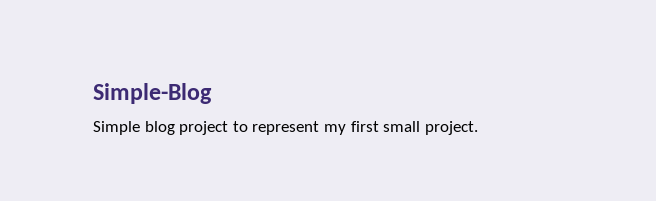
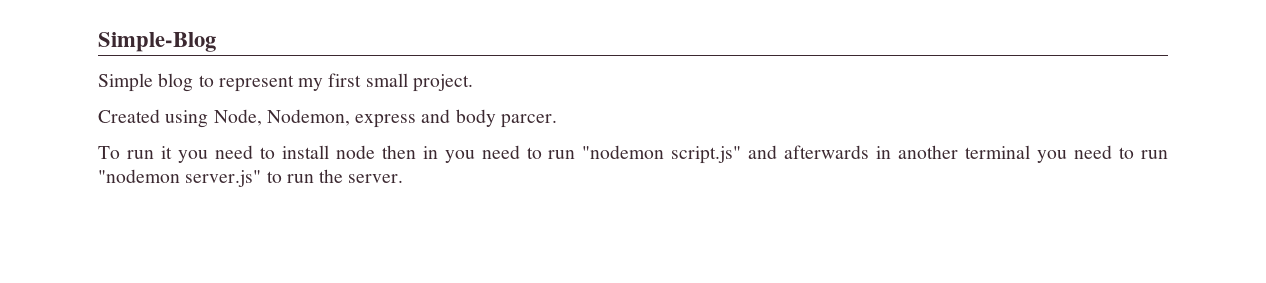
[179,121,229,135] project -> (194, 82) none
(478, 128) none -> [98,109,557,128] [98,145,1169,164] [98,169,404,187] // Created using Node, Nodemon, express and body parcer. // To run it you need to install node then in you need to run "nodemon script.js" and afterwards in another terminal you need to run "nodemon server.js" to run the server.

